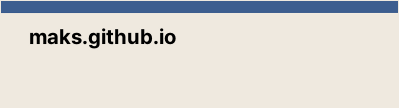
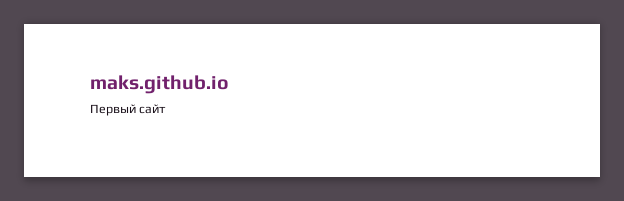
(176, 39) none -> [90,104,167,116] // Первый сайт

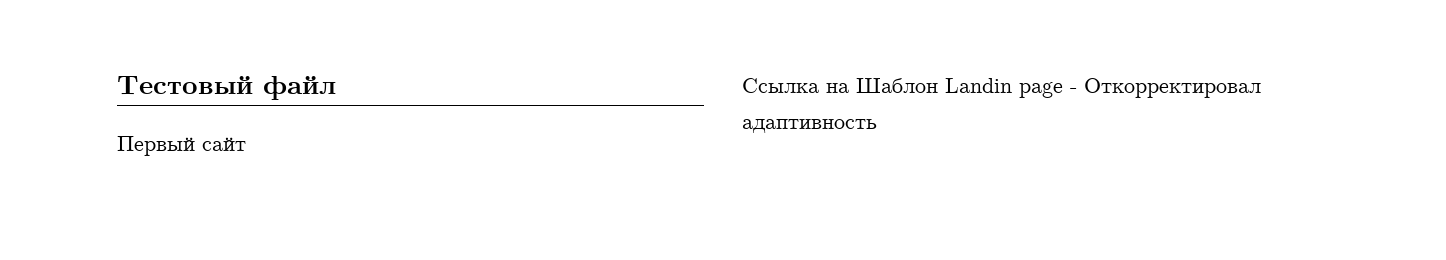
[90,75,229,94] maks.github.io -> [117,76,336,100] Тестовый файл
(167, 109) none -> [742,78,1261,98] [742,119,877,133] // Ссылка на Шаблон Landin page - Откорректировал адаптивность

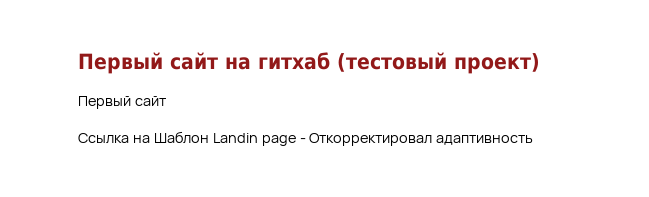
[117,76,336,100] Тестовый файл -> [78,52,540,74] Первый сайт на гитхаб (тестовый проект)

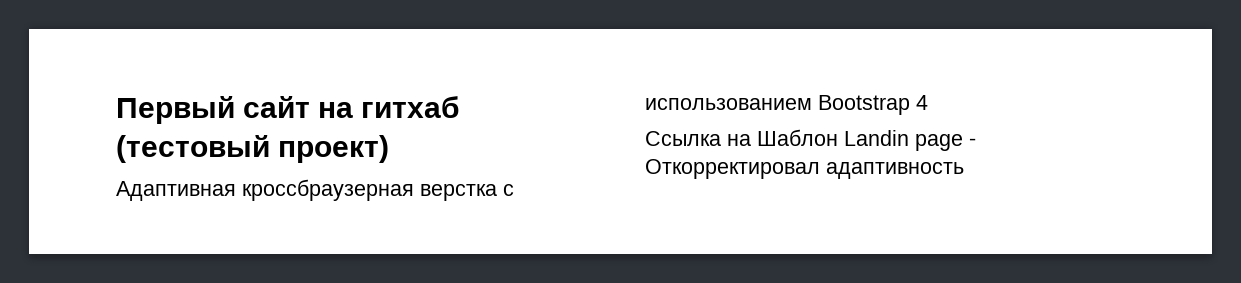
[78,96,166,109] Первый сайт -> [116,179,514,201] [645,95,928,115] Адаптивная кроссбраузерная верстка с использованием Bootstrap 4

